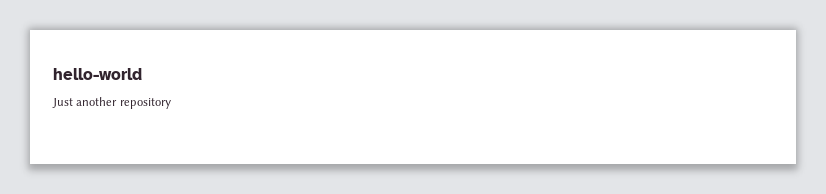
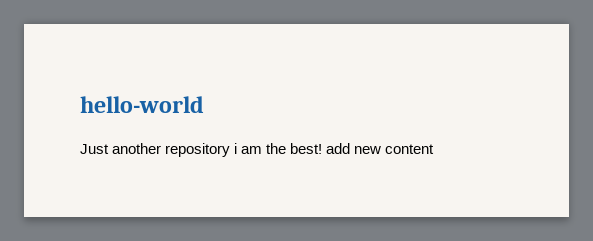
(171, 103) none -> [234,143,435,154] i am the best! add new content

